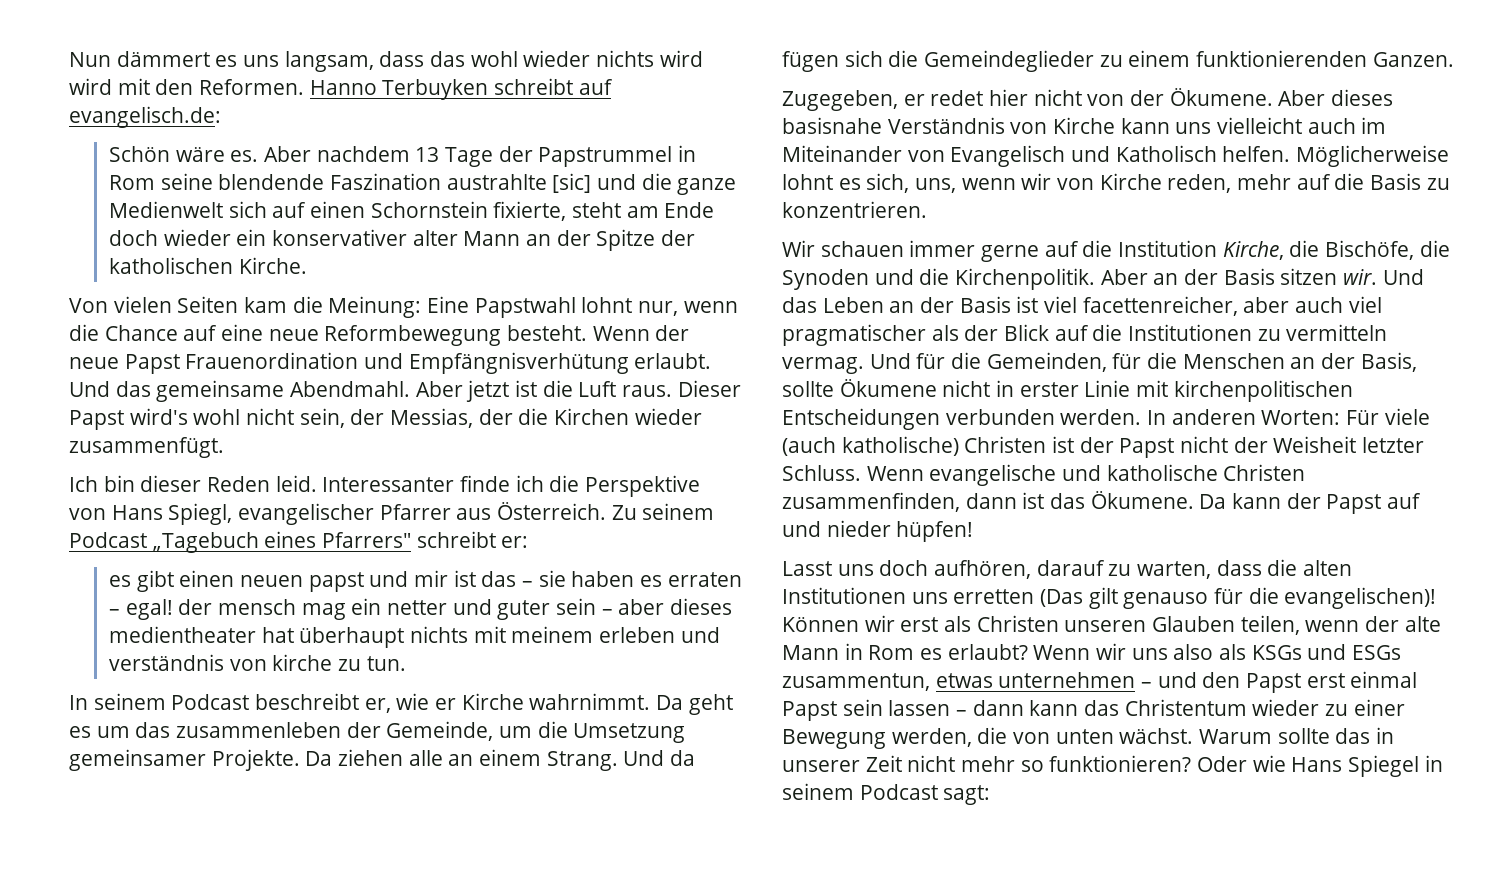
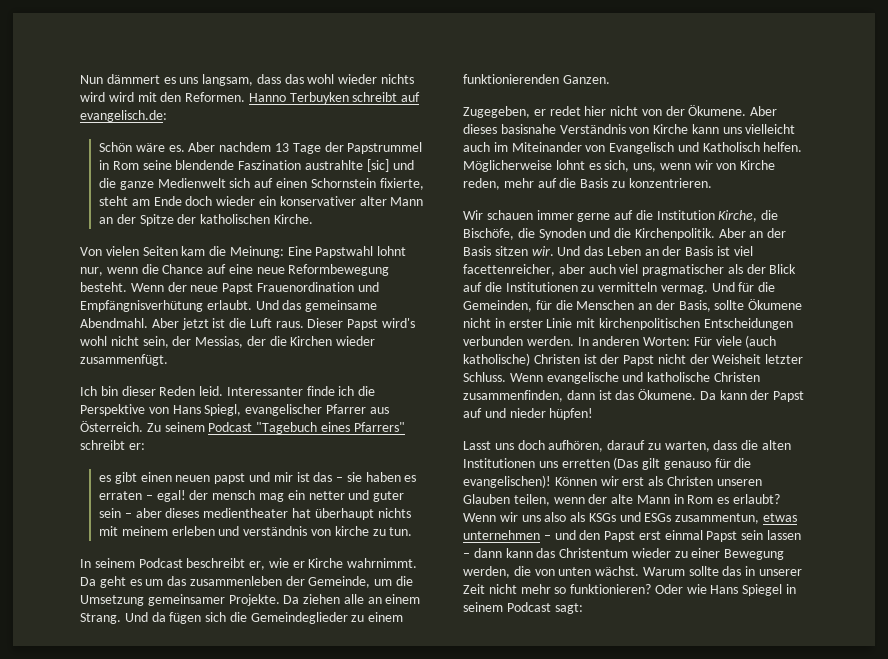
[152,532,259,553] „Tagebuch -> [256,422,318,434] "Tagebuch

